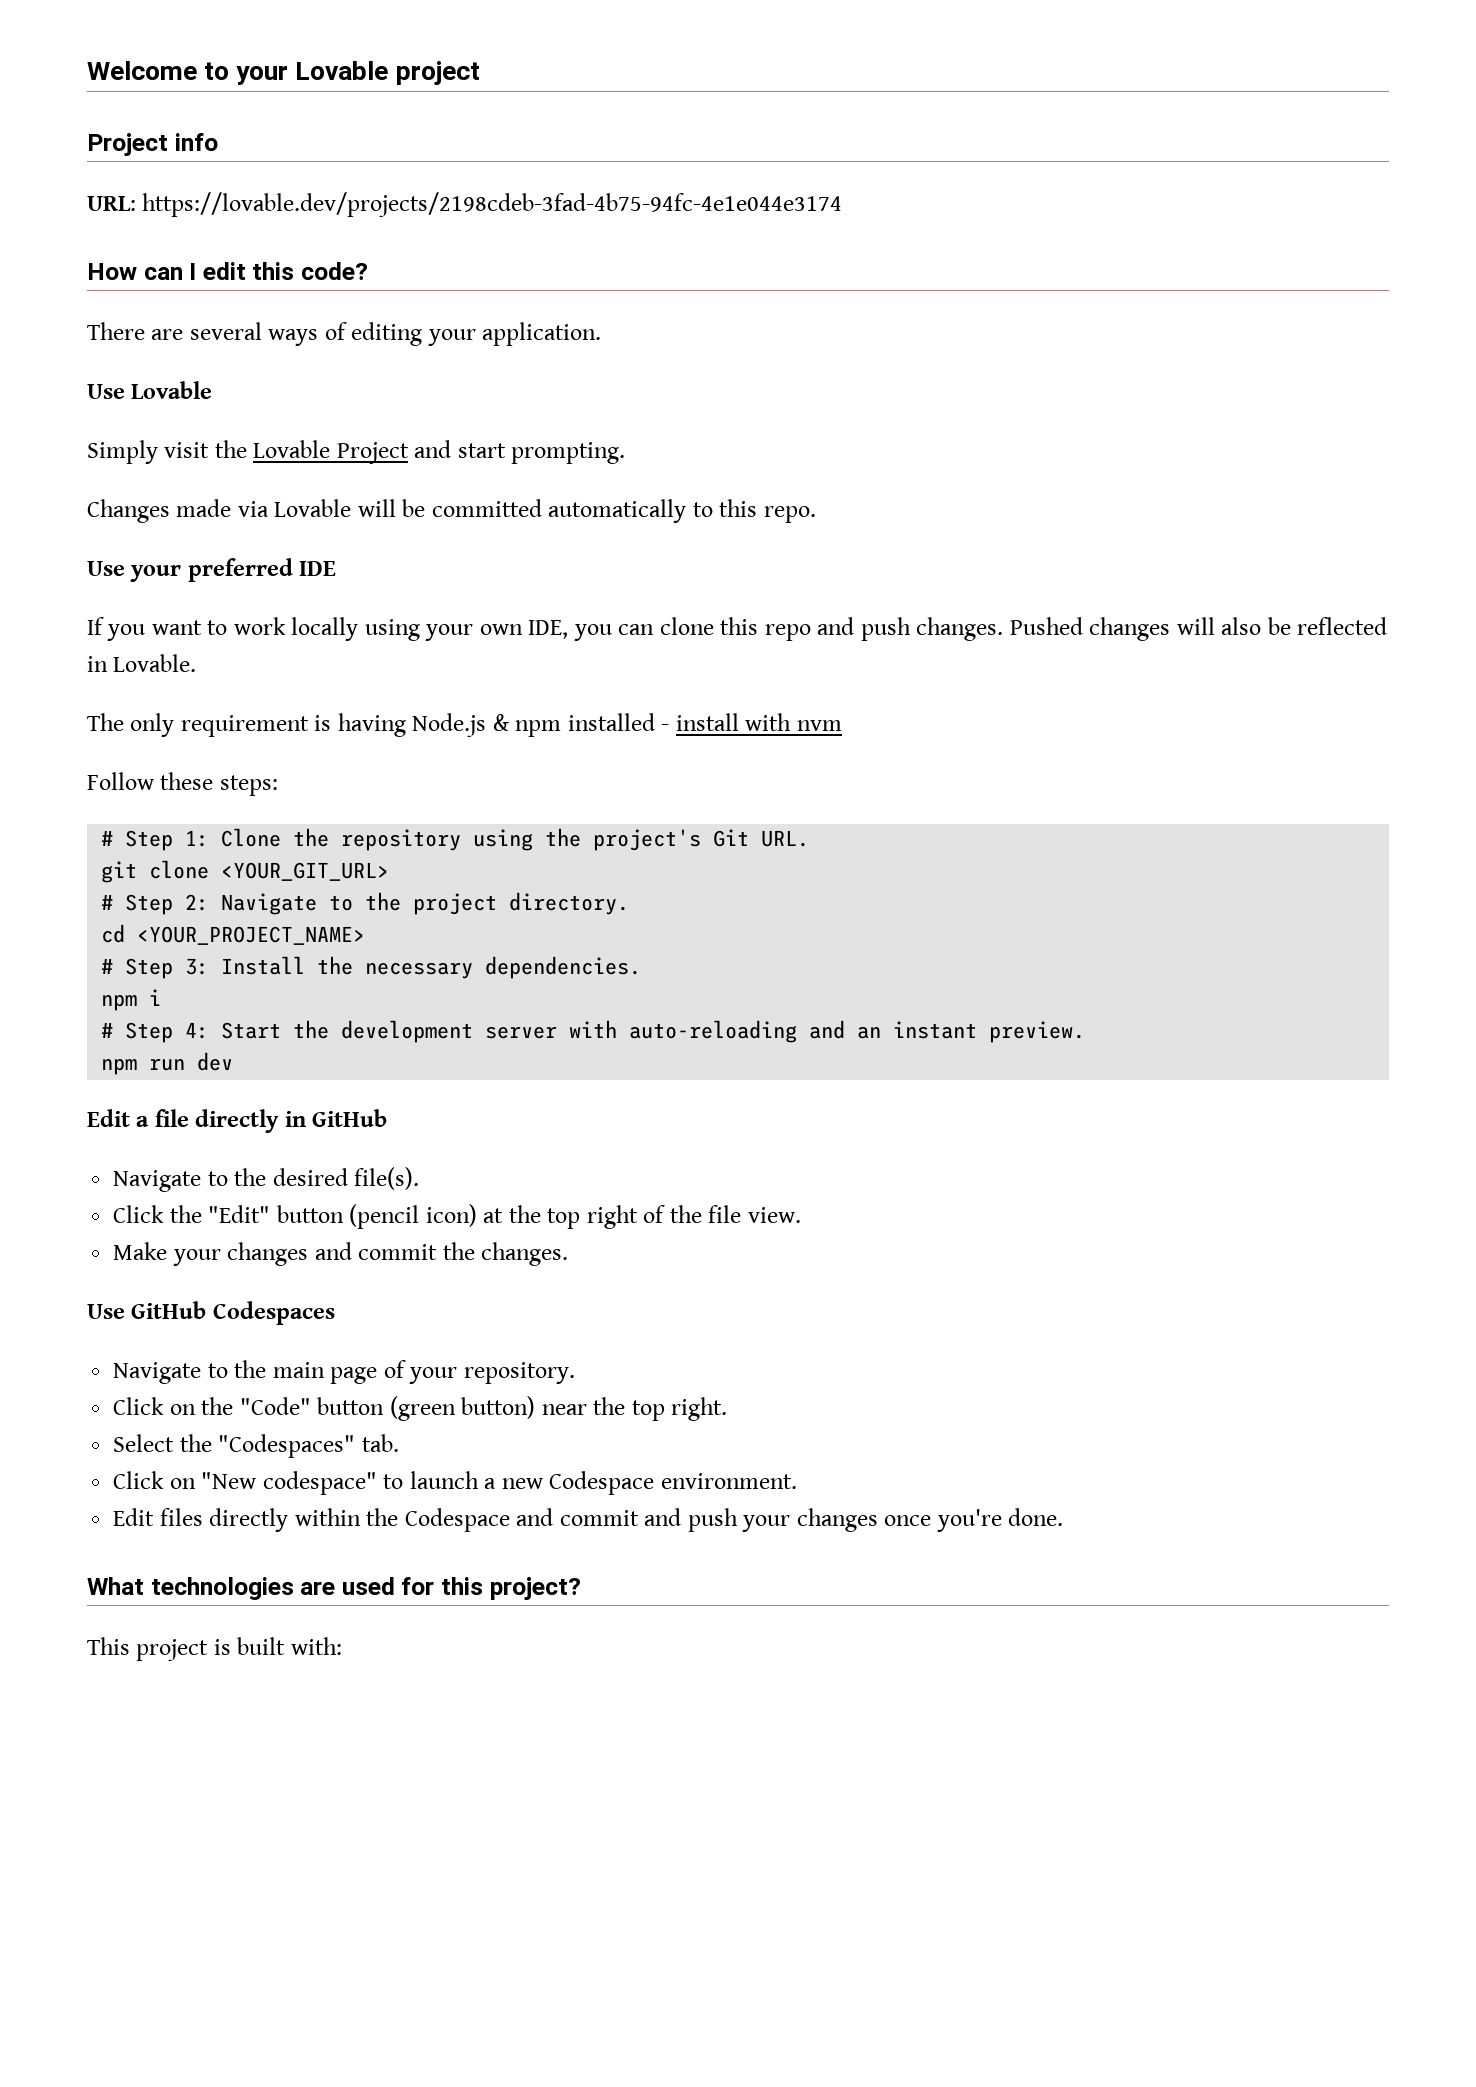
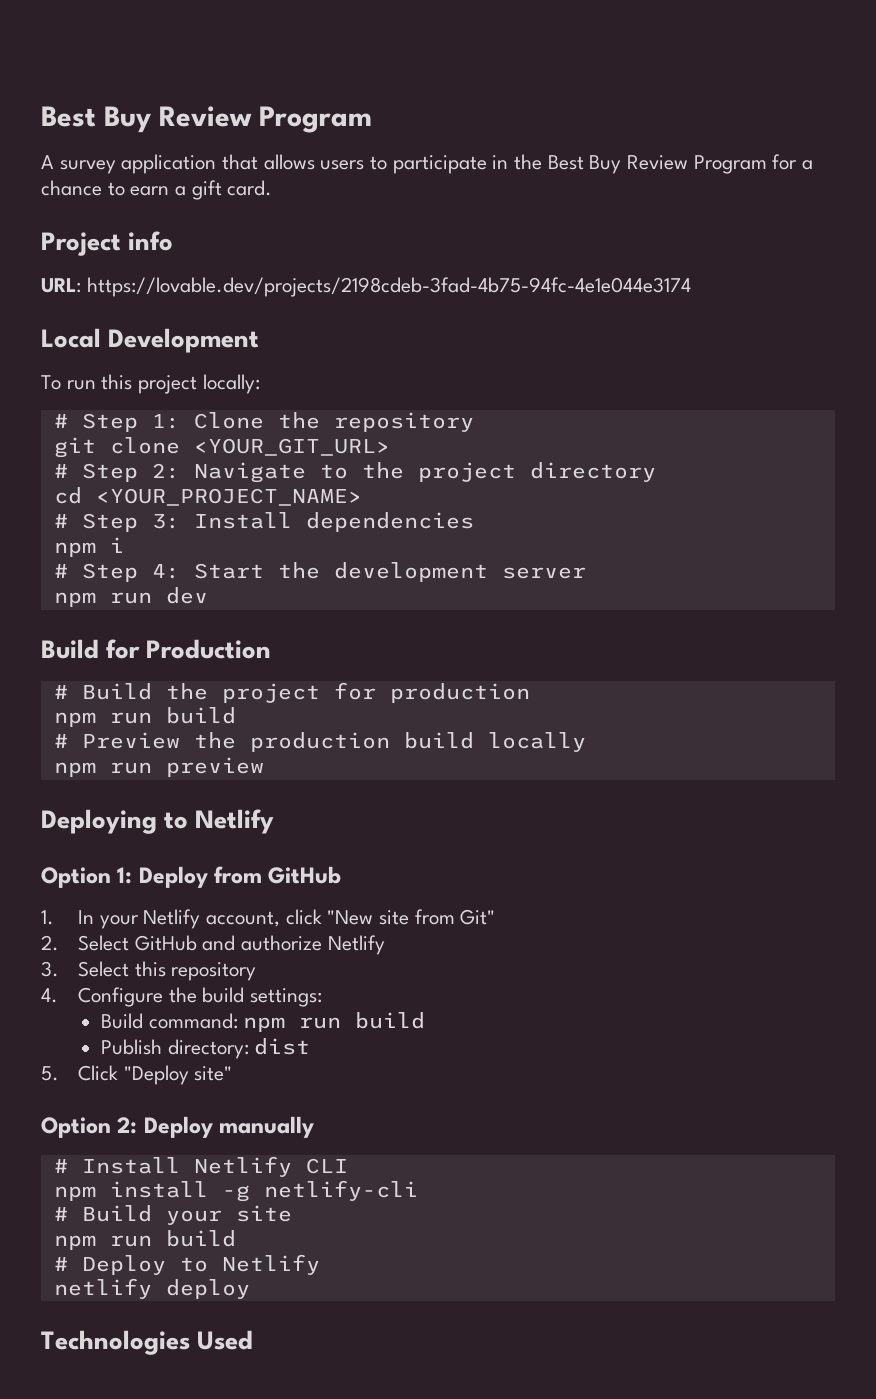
[87,61,480,85] [87,133,218,156] [87,192,843,217] [87,262,369,280] [87,322,602,346] [87,381,213,399] [87,440,626,464] [87,499,816,523] [87,558,337,582] [87,617,1388,641] [87,654,197,672] [87,713,842,737] [87,772,278,796] Welcome to your Lovable project // Project info // URL: https://lovable.dev/projects/2198cdeb-3fad-4b75-94fc-4e1e044e3174 // How can I edit this code? // There are several ways of editing your application. // Use Lovable // Simply visit the Lovable Project and start prompting. // Changes made via Lovable will be committed automatically to this repo. // Use your preferred IDE // If you want to work locally using your own IDE, you can clone this repo and push changes. Pushed changes will also be reflected in Lovable. // The only requirement is having Node.js & npm installed - install with nvm // Follow these steps: -> [41,106,372,133] [41,154,814,174] [41,180,273,200] [41,231,174,256] [41,277,691,297] [41,328,260,353] [41,374,260,394] Best Buy Review Program // A survey application that allows users to participate in the Best Buy Review Program for a chance to earn a gift card. // Project info // URL: https://lovable.dev/projects/2198cdeb-3fad-4b75-94fc-4e1e044e3174 // Local Development // To run this project locally:
[473,828,810,851] using the project's Git URL. -> (474, 422) none
[509,892,630,915] directory. -> [529,462,656,482] directory
[317,956,642,979] the necessary dependencies. -> [305,512,474,532] dependencies
[569,1020,1086,1043] [101,1052,234,1075] [87,1109,388,1133] [113,1167,420,1192] [113,1204,801,1229] [113,1242,569,1266] [87,1301,335,1325] [113,1360,575,1384] [113,1396,728,1421] [113,1434,399,1458] [113,1471,797,1495] [113,1508,1064,1532] [87,1577,581,1600] [87,1637,342,1661] with auto-reloading and an instant preview. // npm run dev // Edit a file directly in GitHub // Navigate to the desired file(s). // Click the "Edit" button (pencil icon) at the top right of the file view. // Make your changes and commit the changes. // Use GitHub Codespaces // Navigate to the main page of your repository. // Click on the "Code" button (green button) near the top right. // Select the "Codespaces" tab. // Click on "New codespace" to launch a new Codespace environment. // Edit files directly within the Codespace and commit and push your changes once you're done. // What technologies are used for this project? // This project is built with: -> [53,587,208,607] [41,639,272,659] [53,682,530,703] [53,707,236,727] [53,732,586,752] [53,757,264,777] [41,809,275,834] [41,866,342,888] [41,909,496,929] [41,935,385,955] [41,961,257,981] [41,987,322,1007] [101,1012,426,1032] [101,1038,311,1059] [41,1065,233,1085] [41,1116,315,1138] [53,1156,348,1177] [53,1180,418,1202] [53,1205,292,1225] [53,1230,236,1250] [53,1254,320,1275] [53,1278,250,1299] [41,1330,254,1355] // npm run dev // Build for Production // # Build the project for production // npm run build // # Preview the production build locally // npm run preview // Deploying to Netlify // Option 1: Deploy from GitHub // 1. In your Netlify account, click "New site from Git" // 2. Select GitHub and authorize Netlify // 3. Select this repository // 4. Configure the build settings: // Build command: npm run build // Publish directory: dist // 5. Click "Deploy site" // Option 2: Deploy manually // # Install Netlify CLI // npm install -g netlify-cli // # Build your site // npm run build // # Deploy to Netlify // netlify deploy // Technologies Used

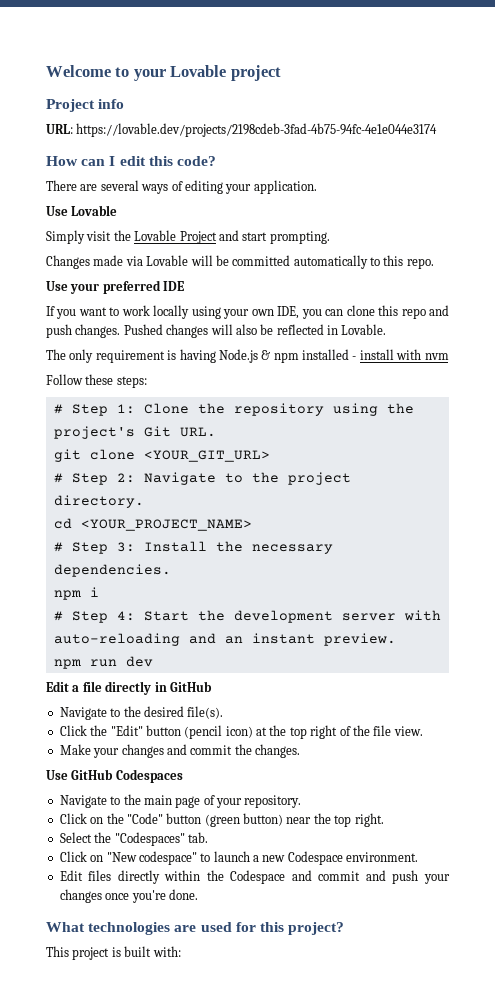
[41,106,372,133] [41,154,814,174] [41,180,273,200] [41,231,174,256] [41,277,691,297] [41,328,260,353] [41,374,260,394] Best Buy Review Program // A survey application that allows users to participate in the Best Buy Review Program for a chance to earn a gift card. // Project info // URL: https://lovable.dev/projects/2198cdeb-3fad-4b75-94fc-4e1e044e3174 // Local Development // To run this project locally: -> [46,65,281,81] [46,99,125,112] [46,123,438,137] [46,156,216,166] [46,180,317,194] [46,205,118,216] [46,230,330,244] [46,255,434,269] [46,280,185,294] [46,305,449,319] [46,324,387,338] [46,349,449,363] [46,374,147,388] Welcome to your Lovable project // Project info // URL: https://lovable.dev/projects/2198cdeb-3fad-4b75-94fc-4e1e044e3174 // How can I edit this code? // There are several ways of editing your application. // Use Lovable // Simply visit the Lovable Project and start prompting. // Changes made via Lovable will be committed automatically to this repo. // Use your preferred IDE // If you want to work locally using your own IDE, you can clone this repo and push changes. Pushed changes will also be reflected in Lovable. // The only requirement is having Node.js & npm installed - install with nvm // Follow these steps:
(474, 422) none -> [332,403,414,416] [53,426,216,439] using the project's Git URL.
[529,462,656,482] directory -> [53,495,144,508] directory.
[305,512,474,532] dependencies -> [215,541,333,554] [53,564,171,577] the necessary dependencies.
[53,587,208,607] [41,639,272,659] [53,682,530,703] [53,707,236,727] [53,732,586,752] [53,757,264,777] [41,809,275,834] [41,866,342,888] [41,909,496,929] [41,935,385,955] [41,961,257,981] [41,987,322,1007] [101,1012,426,1032] [101,1038,311,1059] [41,1065,233,1085] [41,1116,315,1138] [53,1156,348,1177] [53,1180,418,1202] [53,1205,292,1225] [53,1230,236,1250] [53,1254,320,1275] [53,1278,250,1299] [41,1330,254,1355] // npm run dev // Build for Production // # Build the project for production // npm run build // # Preview the production build locally // npm run preview // Deploying to Netlify // Option 1: Deploy from GitHub // 1. In your Netlify account, click "New site from Git" // 2. Select GitHub and authorize Netlify // 3. Select this repository // 4. Configure the build settings: // Build command: npm run build // Publish directory: dist // 5. Click "Deploy site" // Option 2: Deploy manually // # Install Netlify CLI // npm install -g netlify-cli // # Build your site // npm run build // # Deploy to Netlify // netlify deploy // Technologies Used -> [403,610,441,621] [53,633,396,646] [53,656,153,669] [46,681,212,695] [59,706,224,720] [59,725,423,739] [59,744,300,758] [46,769,183,783] [59,794,302,808] [59,813,384,827] [59,832,208,846] [59,851,419,865] [59,870,450,884] [59,889,198,903] [46,922,345,935] [46,946,181,960] with auto-reloading and an instant preview. // npm run dev // Edit a file directly in GitHub // Navigate to the desired file(s). // Click the "Edit" button (pencil icon) at the top right of the file view. // Make your changes and commit the changes. // Use GitHub Codespaces // Navigate to the main page of your repository. // Click on the "Code" button (green button) near the top right. // Select the "Codespaces" tab. // Click on "New codespace" to launch a new Codespace environment. // Edit files directly within the Codespace and commit and push your changes once you're done. // What technologies are used for this project? // This project is built with:

